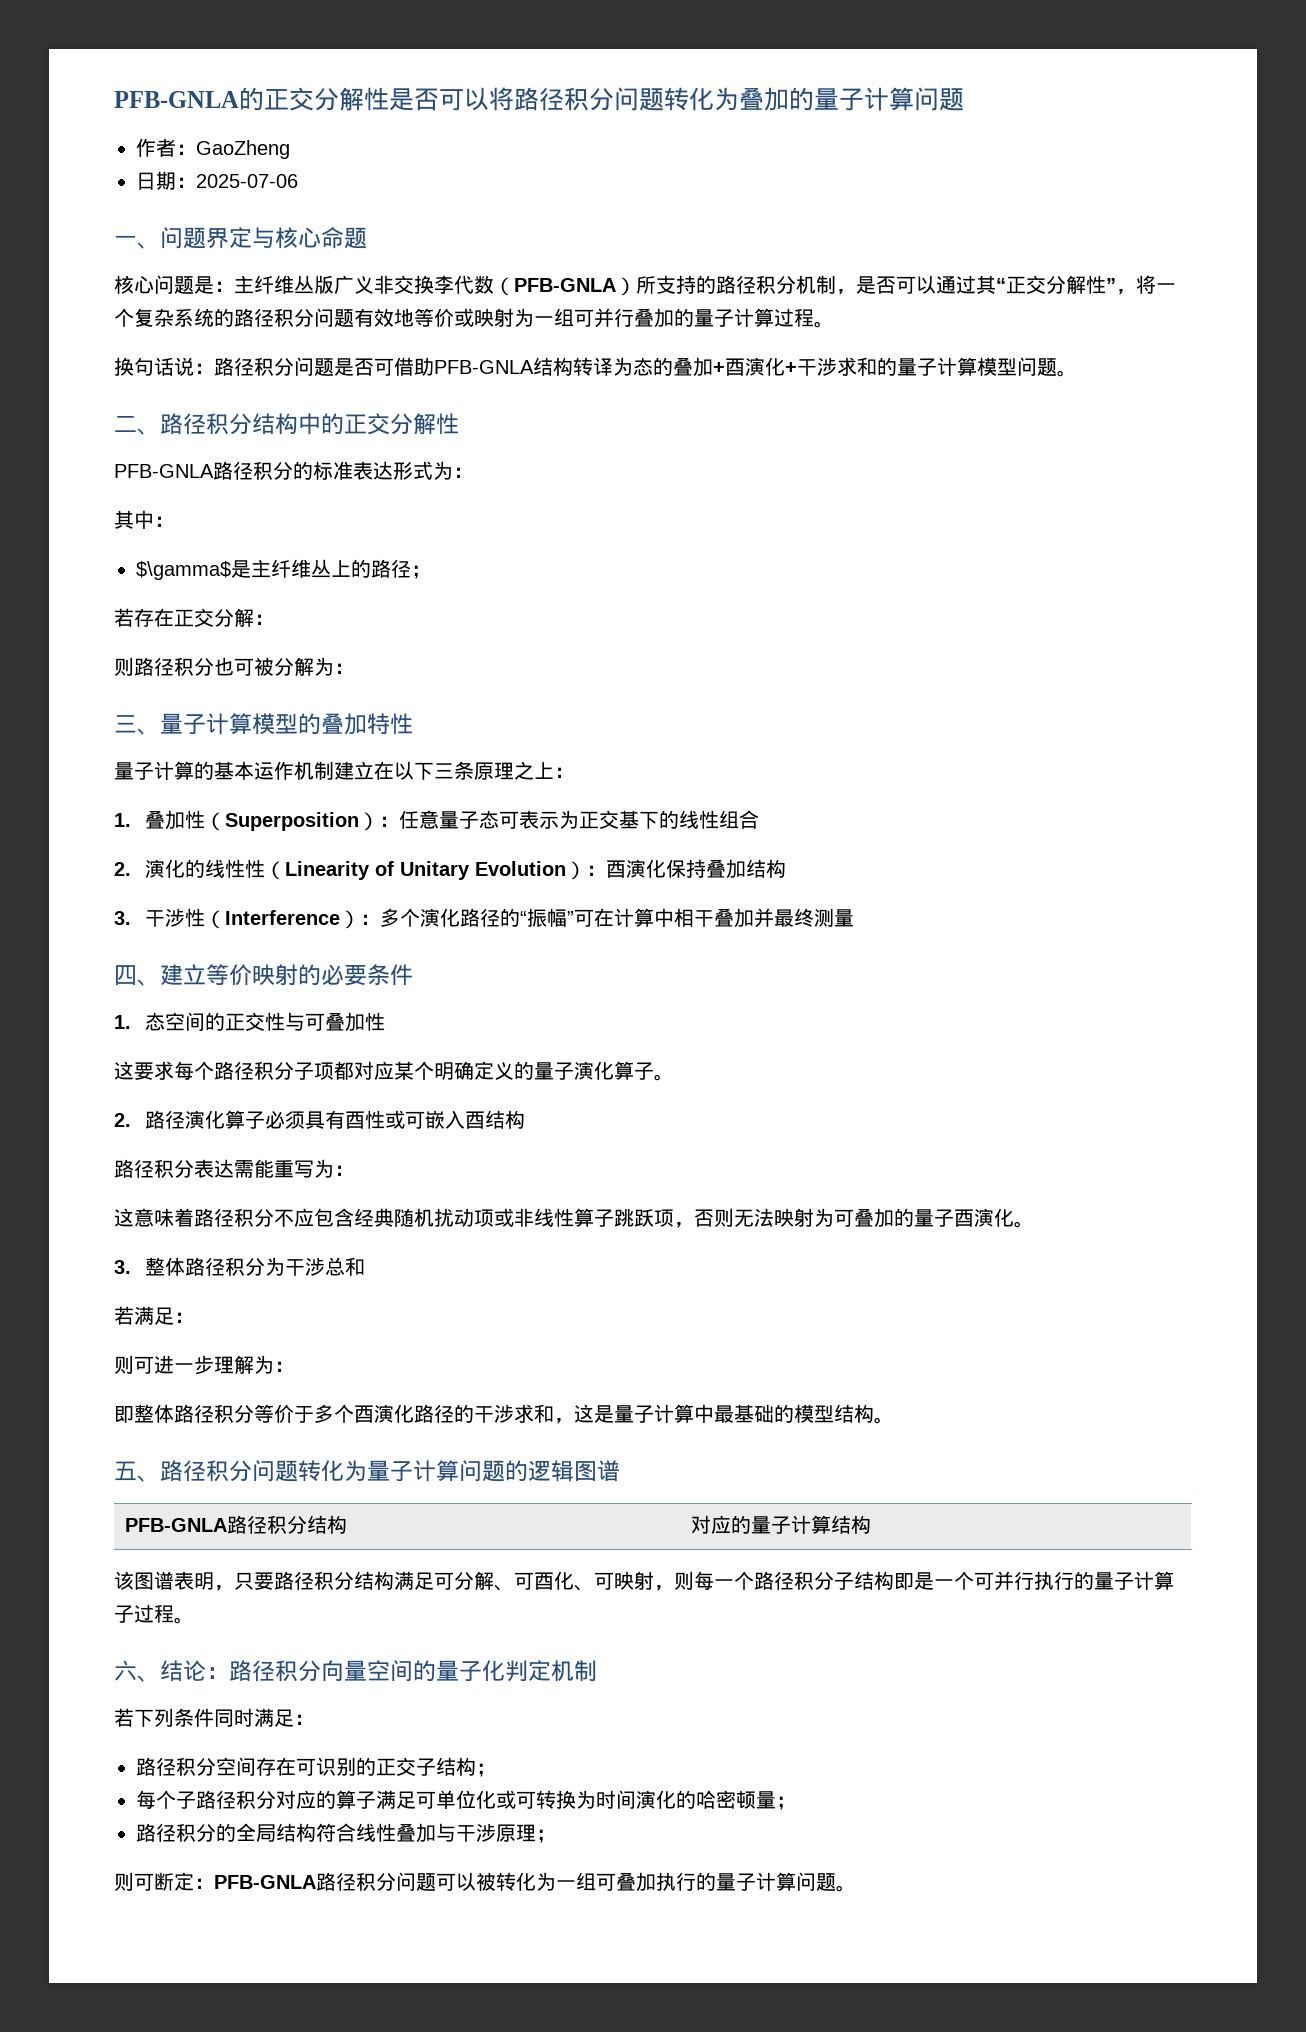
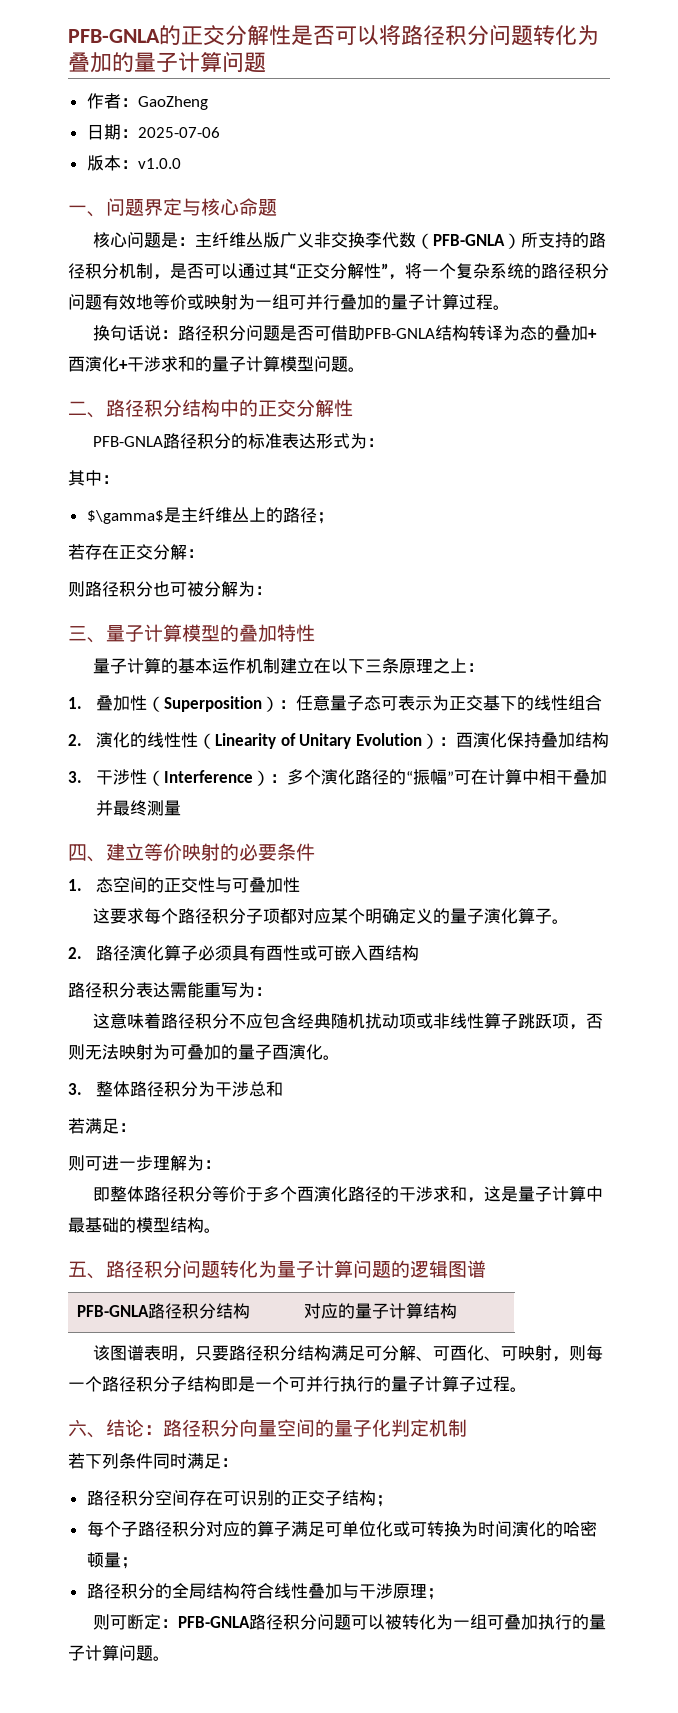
(298, 181) none -> [86,155,181,171] // 版本：v1.0.0

